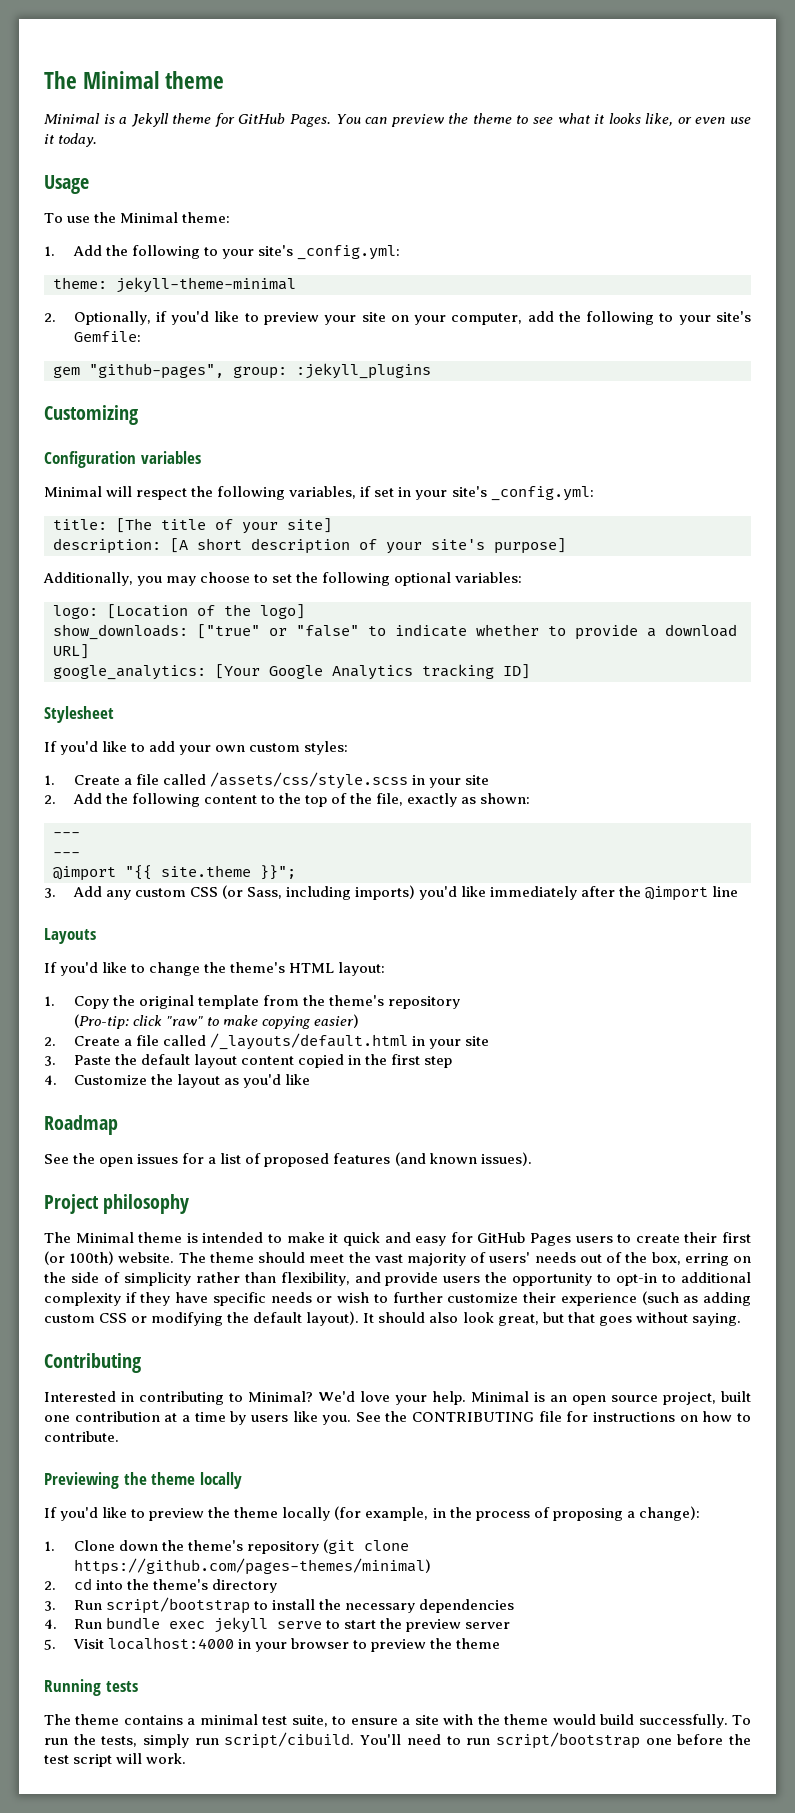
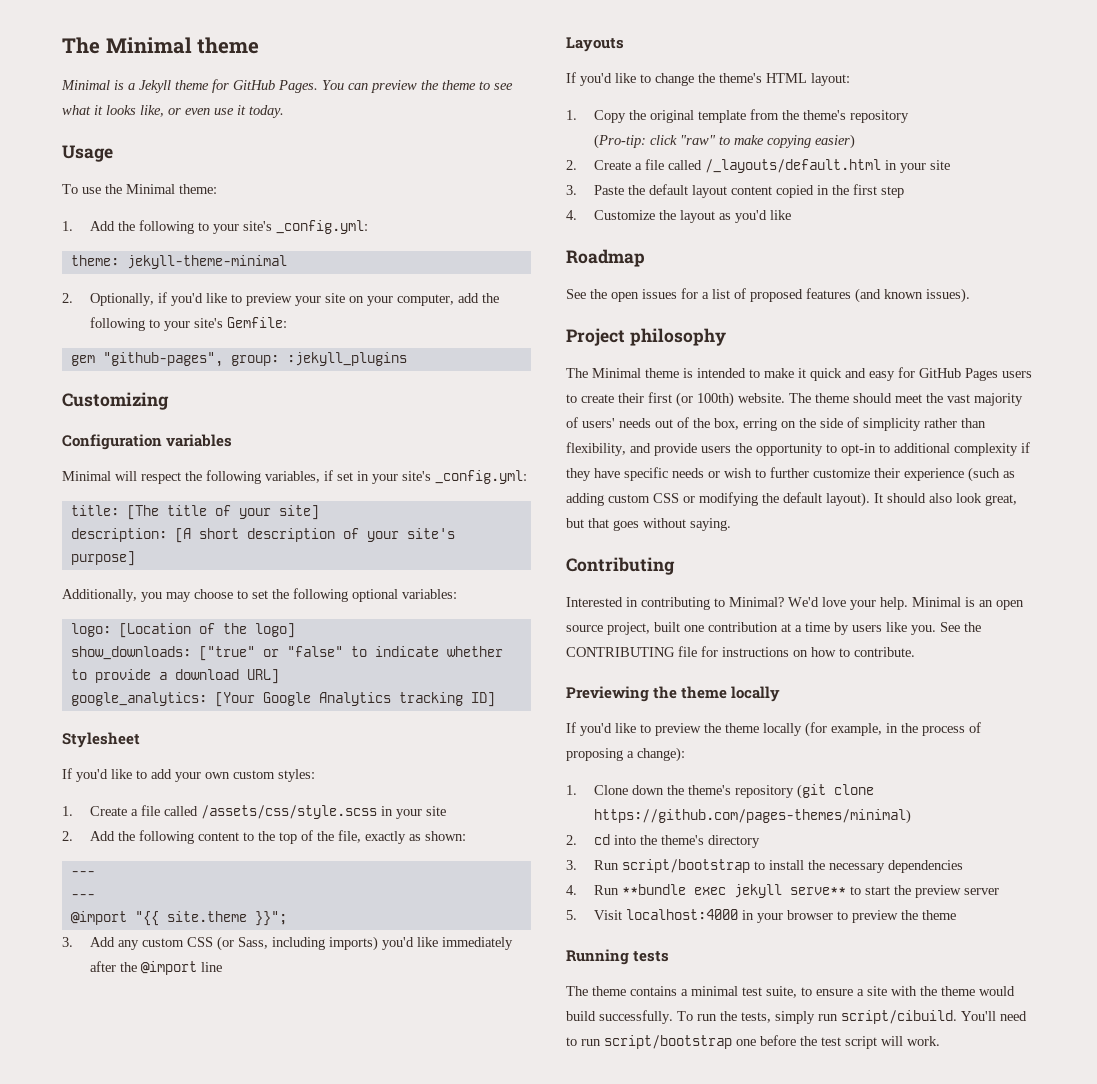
[105,1617,160,1629] bundle -> [622,884,687,895] **bundle
[276,1621,322,1629] serve -> [790,887,847,895] serve**

